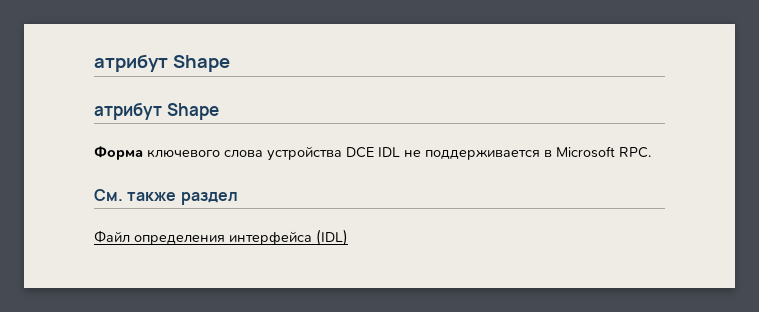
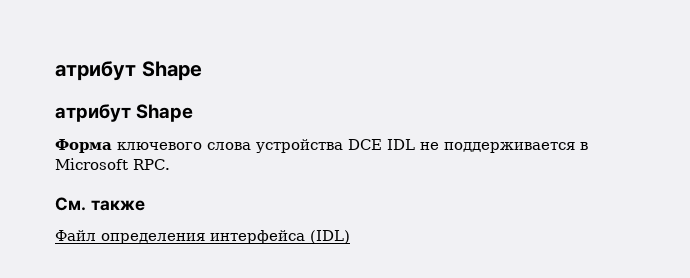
[180,192,238,205] раздел -> (145, 205) none

